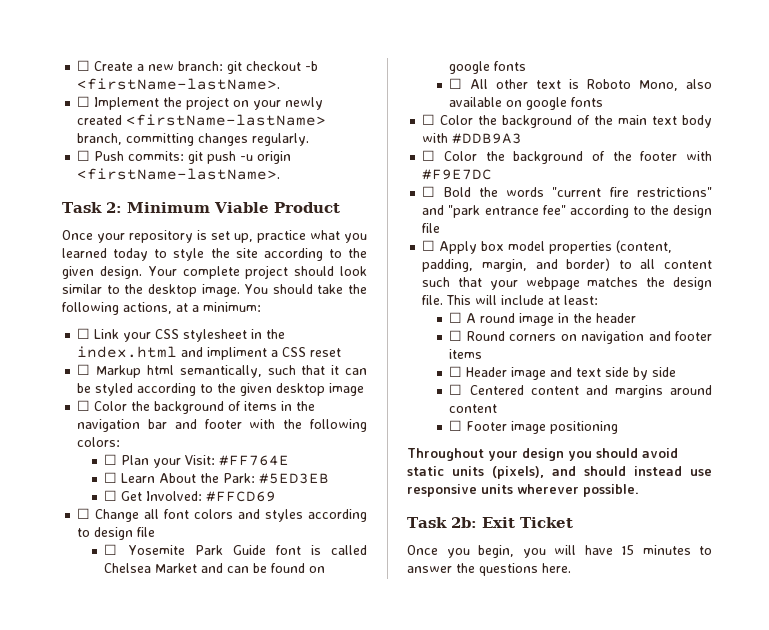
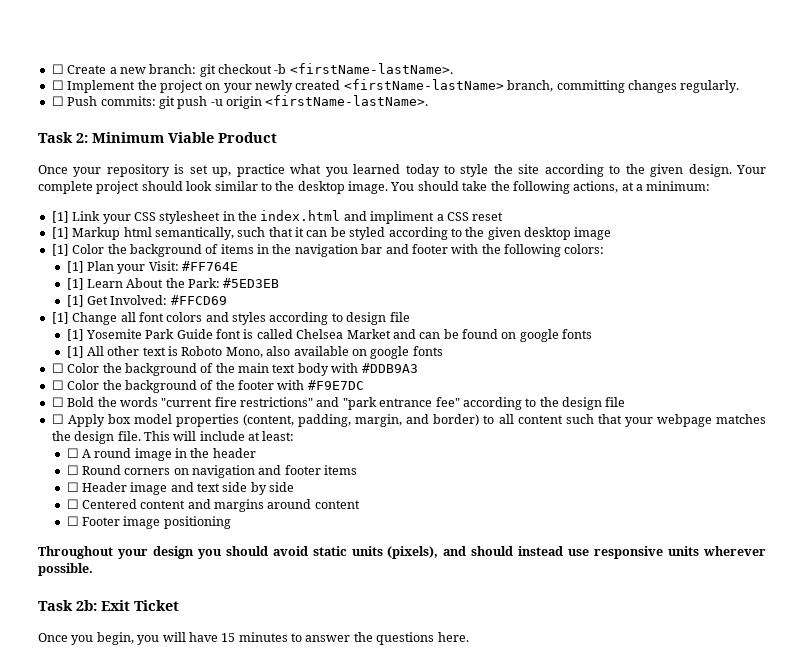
[77,328,91,339] ☐ -> [51,211,69,223] [1]
[77,364,91,375] ☐ -> [51,227,69,239] [1]
[77,400,91,411] ☐ -> [51,244,69,256] [1]
[104,454,118,465] ☐ -> [66,261,84,273] [1]
[104,472,118,483] ☐ -> [66,278,84,290] [1]
[104,490,118,501] ☐ -> [66,295,84,307] [1]
[77,508,91,519] ☐ -> [51,312,69,324] [1]
[104,544,118,555] ☐ -> [66,329,84,341] [1]
[449,78,463,89] ☐ -> [66,346,84,358] [1]

